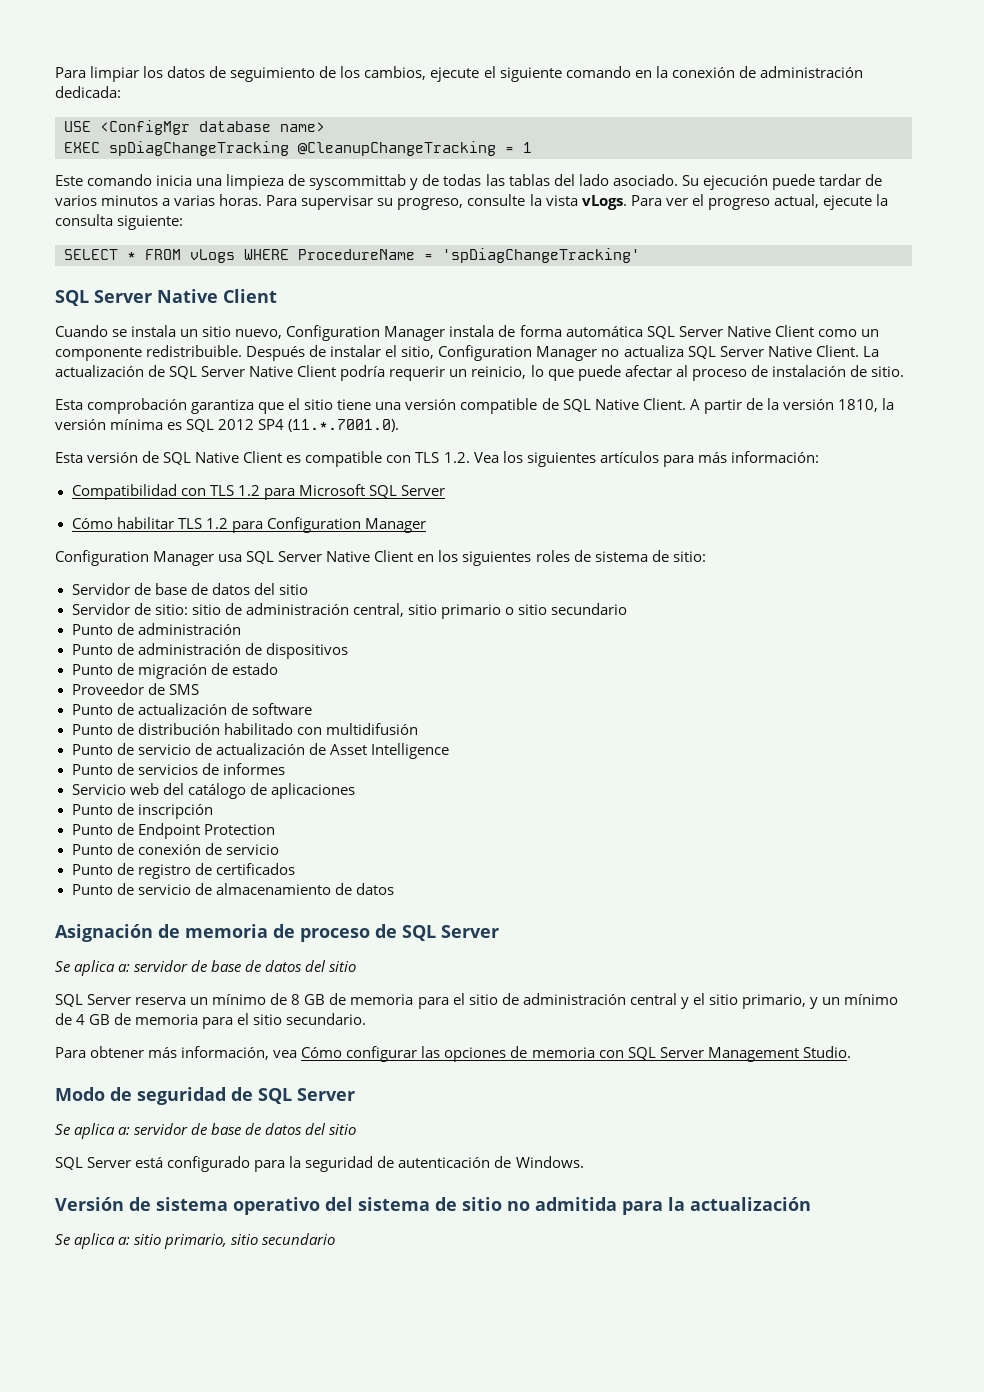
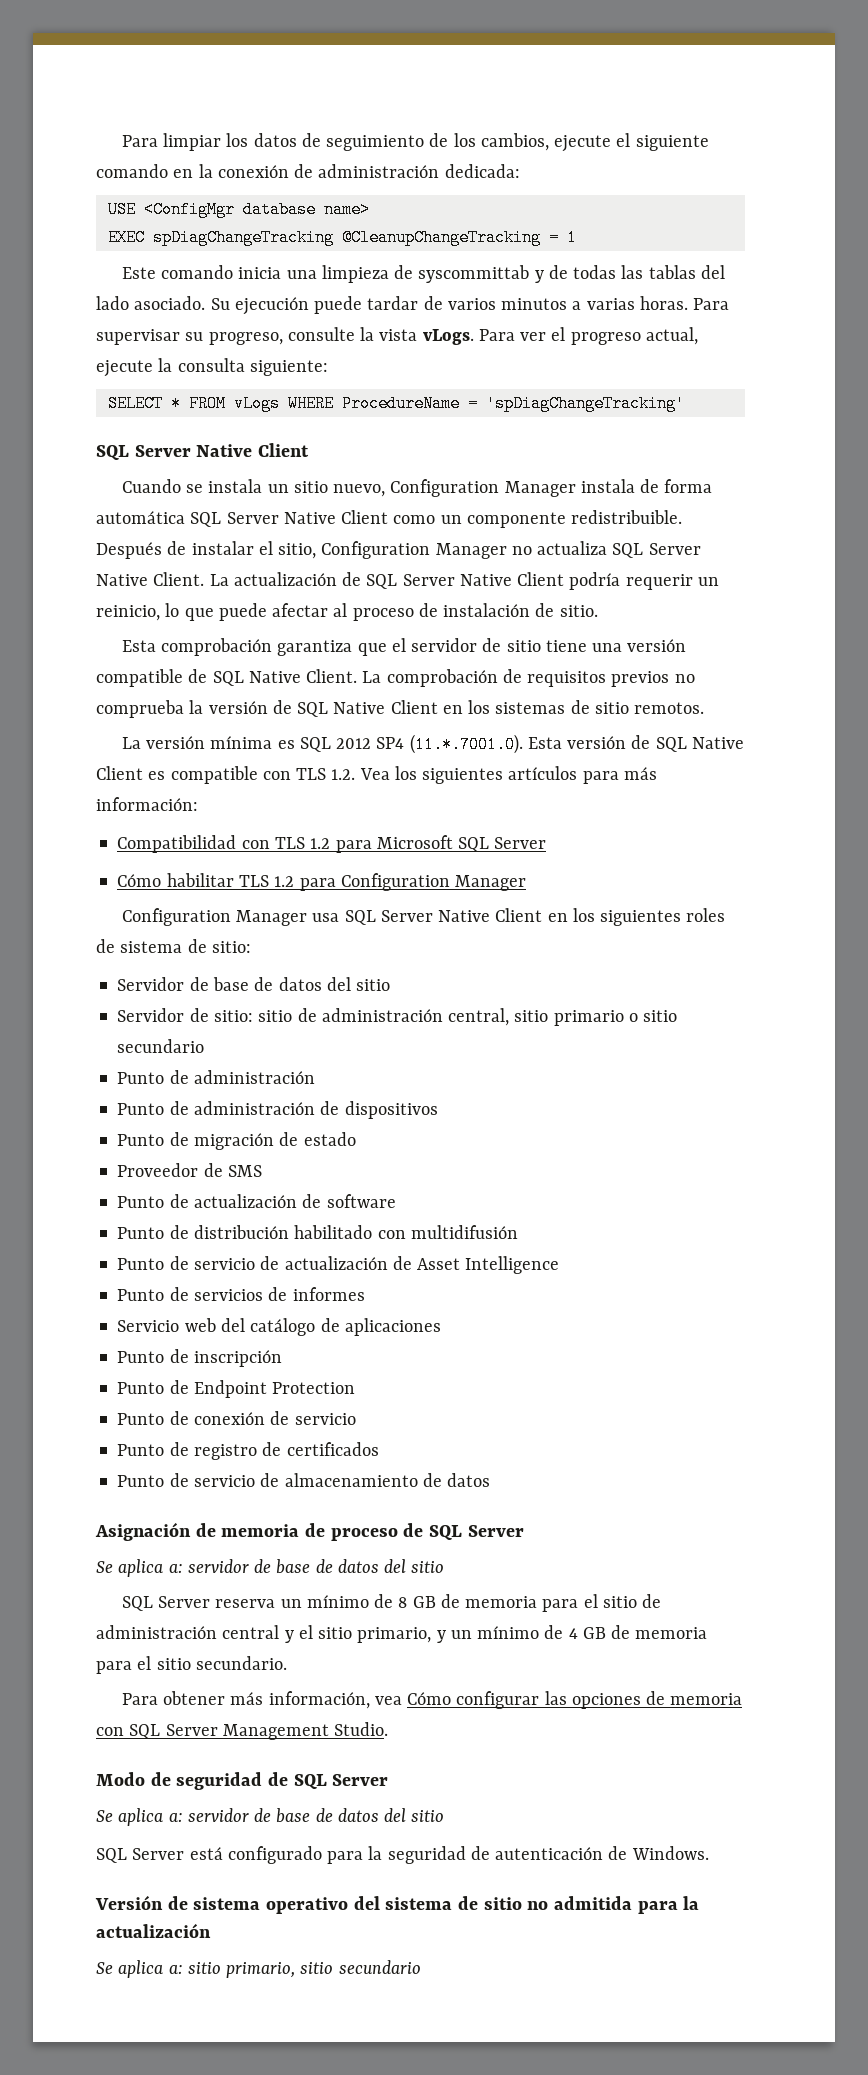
(301, 404) none -> [411,638,502,652] servidor de
[689,398,894,414] A partir de la versión 1810, la -> [362,669,695,687] [96,700,705,718] [121,737,141,749] La comprobación de requisitos previos no comprueba la versión de SQL Native Client en los sistemas de sitio remotos. // La
(400, 425) // -> (523, 744) none

